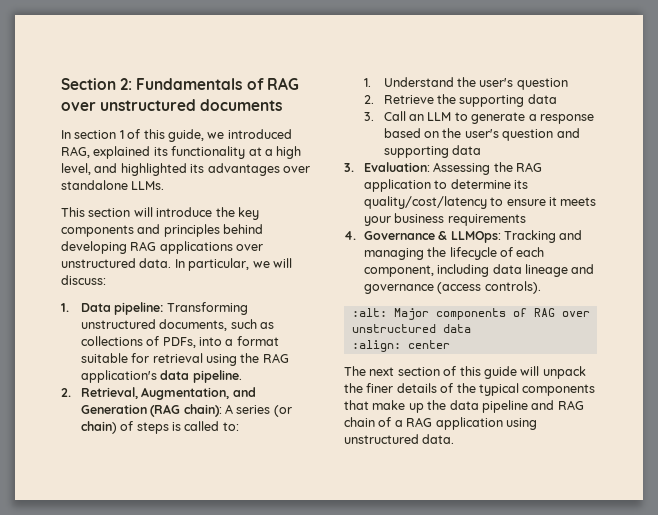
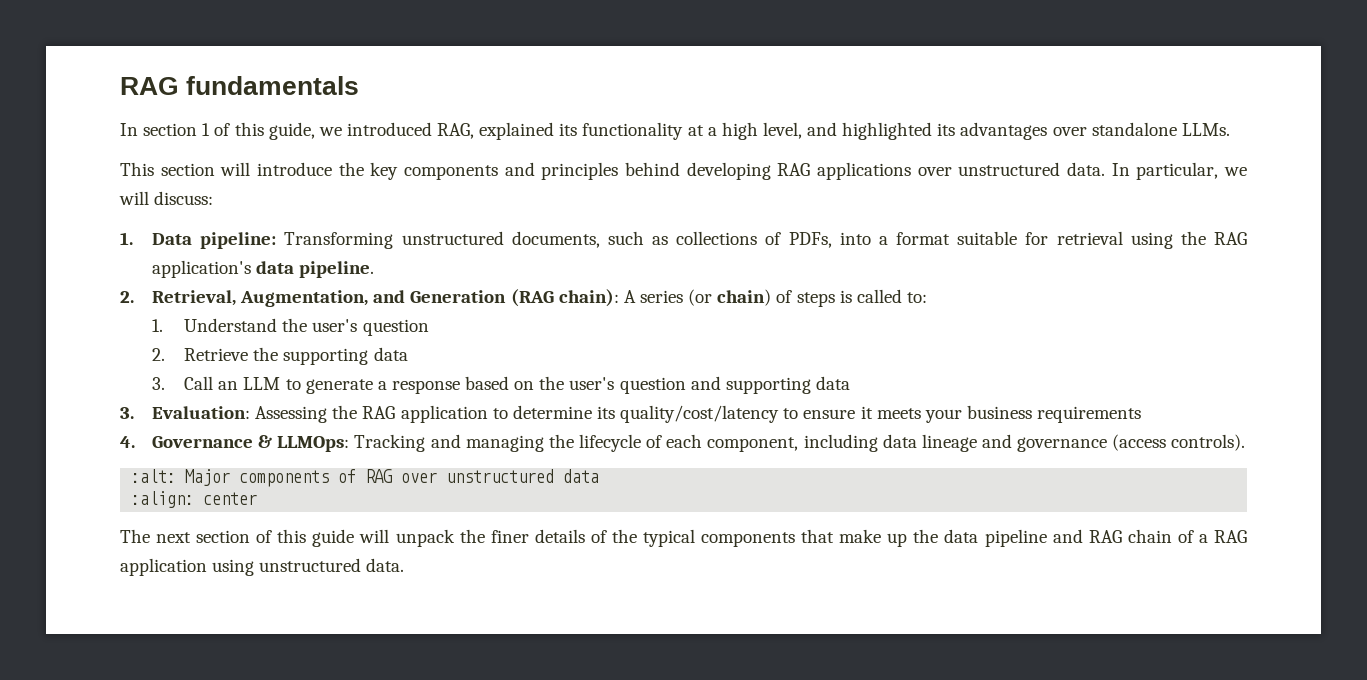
[61,77,299,90] [61,99,283,111] Section 2: Fundamentals of RAG over unstructured documents -> [120,76,360,95] RAG fundamentals

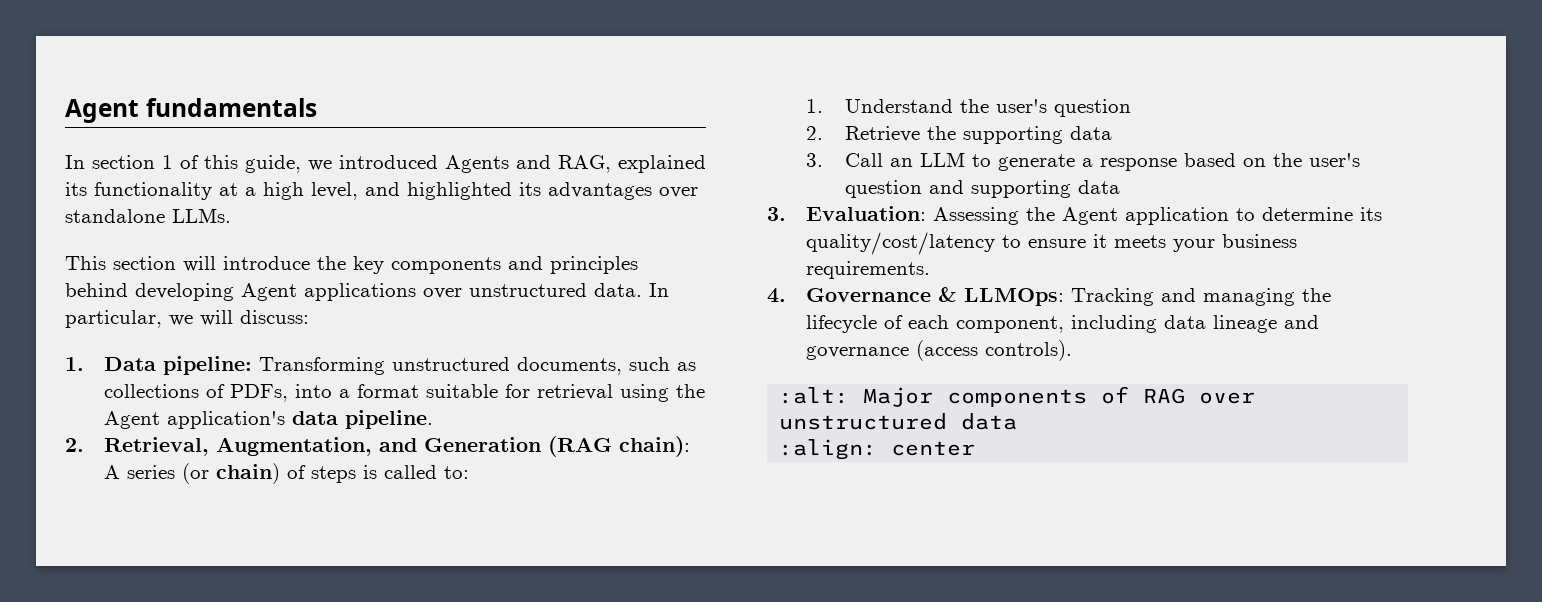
[120,77,179,95] RAG -> [65,99,139,123] Agent
(432, 129) none -> [445,155,551,173] Agents and
[777,163,811,176] RAG -> [241,283,297,301] Agent
[1213,232,1247,245] RAG -> [104,411,161,429] Agent
[362,406,396,419] RAG -> [1062,207,1119,225] Agent
[1037,406,1142,423] requirements -> [806,261,931,279] requirements.
[120,529,1248,547] [120,558,405,576] // The next section of this guide will unpack the finer details of the typical components that make up the data pipeline and RAG chain of a RAG application using unstructured data. -> (976, 448) none

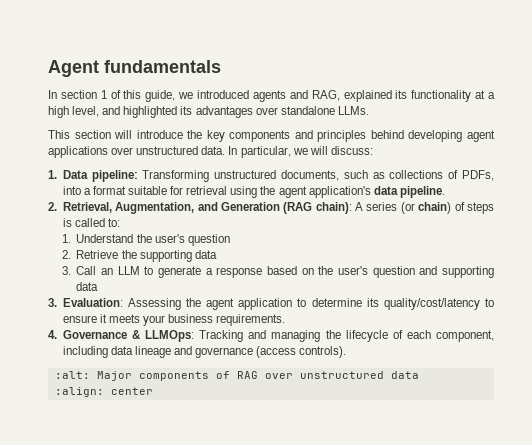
[445,155,509,173] Agents -> [252,90,286,102] agents
[241,283,297,301] Agent -> [467,130,495,142] agent
[104,411,161,429] Agent -> [278,186,307,198] agent
[1062,207,1119,225] Agent -> [206,298,235,310] agent

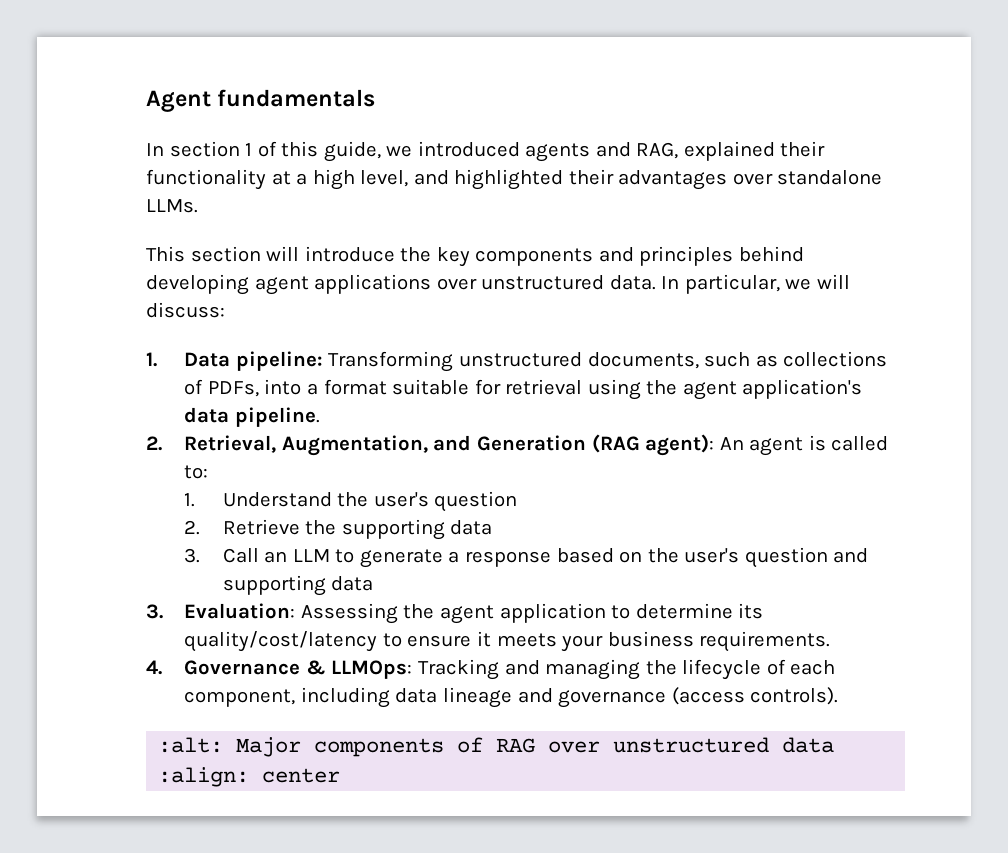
[395,90,408,99] its -> [780,141,826,157] their
[180,106,193,115] its -> [568,169,614,185] their
[315,202,494,214] chain): A series (or chain) of steps -> [645,434,804,456] agent): An agent

